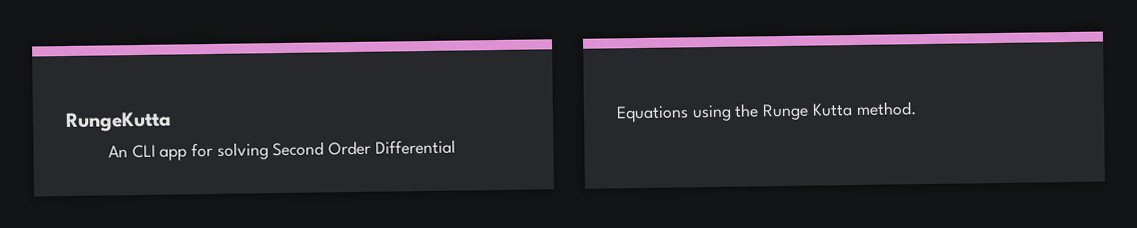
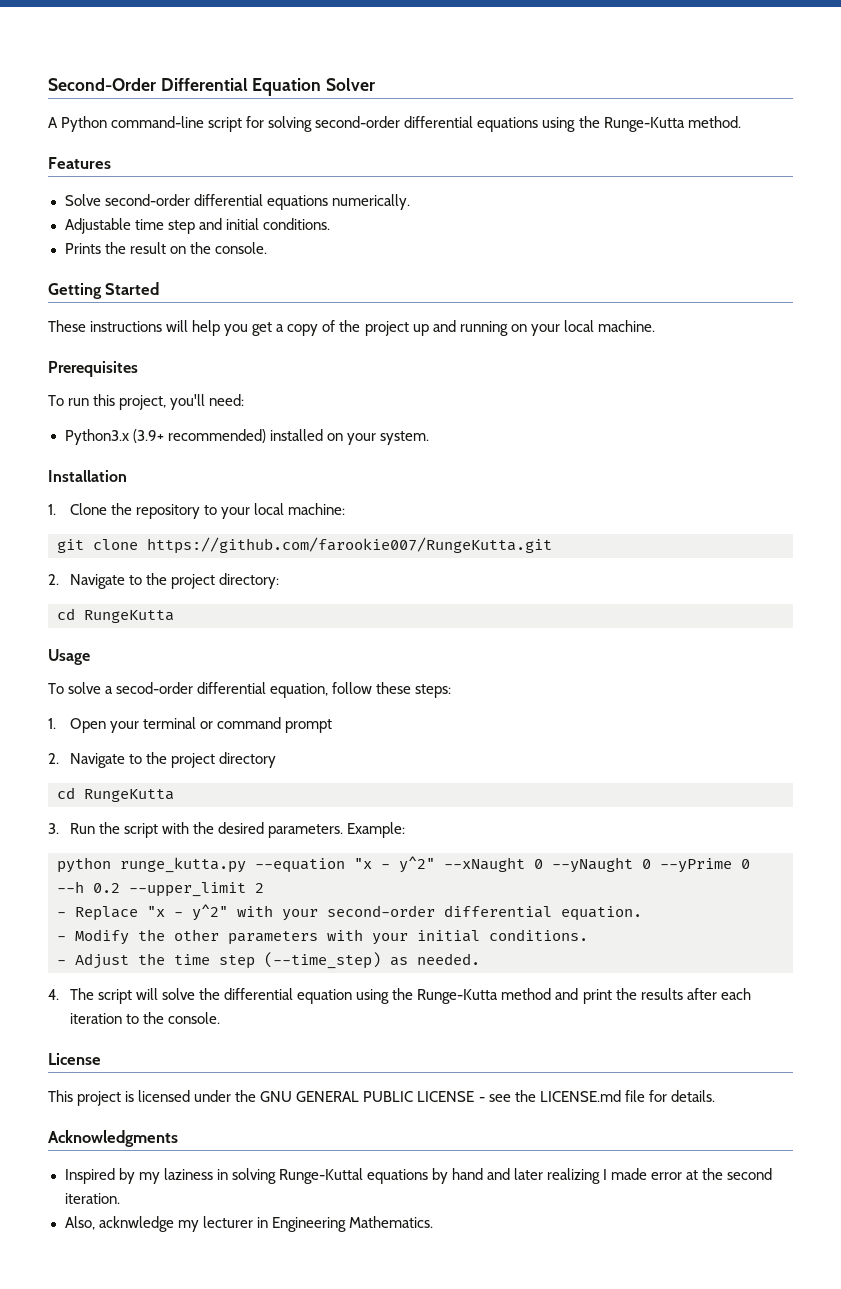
[65,111,172,133] [107,139,456,161] [616,101,917,123] RungeKutta // An CLI app for solving Second Order Differential Equations using the Runge Kutta method. -> [48,78,376,96] [48,116,741,132] [48,157,111,169] [64,194,410,210] [64,218,330,234] [64,242,267,254] [48,282,160,299] [48,320,655,336] [48,361,138,377] [48,394,245,410] [64,429,429,445] [48,470,127,482] [48,503,346,519] [57,537,552,554] [48,573,280,589] [57,608,174,623] [48,649,90,665] [48,682,452,698] [48,717,333,733] [48,752,277,768] [57,787,174,802] [48,822,406,838] [57,856,750,873] [57,881,264,897] [57,904,642,921] [57,929,588,945] [57,952,480,969] [48,988,751,1004] [69,1012,221,1024] [48,1053,101,1065] [48,1090,715,1106] [48,1130,178,1147] [64,1168,773,1184] [64,1193,120,1204] [64,1216,433,1232] Second-Order Differential Equation Solver // A Python command-line script for solving second-order differential equations using the Runge-Kutta method. // Features // Solve second-order differential equations numerically. // Adjustable time step and initial conditions. // Prints the result on the console. // Getting Started // These instructions will help you get a copy of the project up and running on your local machine. // Prerequisites // To run this project, you'll need: // Python3.x (3.9+ recommended) installed on your system. // Installation // 1. Clone the repository to your local machine: // git clone https://github.com/farookie007/RungeKutta.git // 2. Navigate to the project directory: // cd RungeKutta // Usage // To solve a secod-order differential equation, follow these steps: // 1. Open your terminal or command prompt // 2. Navigate to the project directory // cd RungeKutta // 3. Run the script with the desired parameters. Example: // python runge_kutta.py --equation "x - y^2" --xNaught 0 --yNaught 0 --yPrime 0 --h 0.2 --upper_limit 2 // - Replace "x - y^2" with your second-order differential equation. // - Modify the other parameters with your initial conditions. // - Adjust the time step (--time_step) as needed. // 4. The script will solve the differential equation using the Runge-Kutta method and print the results after each iteration to the console. // License // This project is licensed under the GNU GENERAL PUBLIC LICENSE - see the LICENSE.md file for details. // Acknowledgments // Inspired by my laziness in solving Runge-Kuttal equations by hand and later realizing I made error at the second iteration. // Also, acknwledge my lecturer in Engineering Mathematics.

